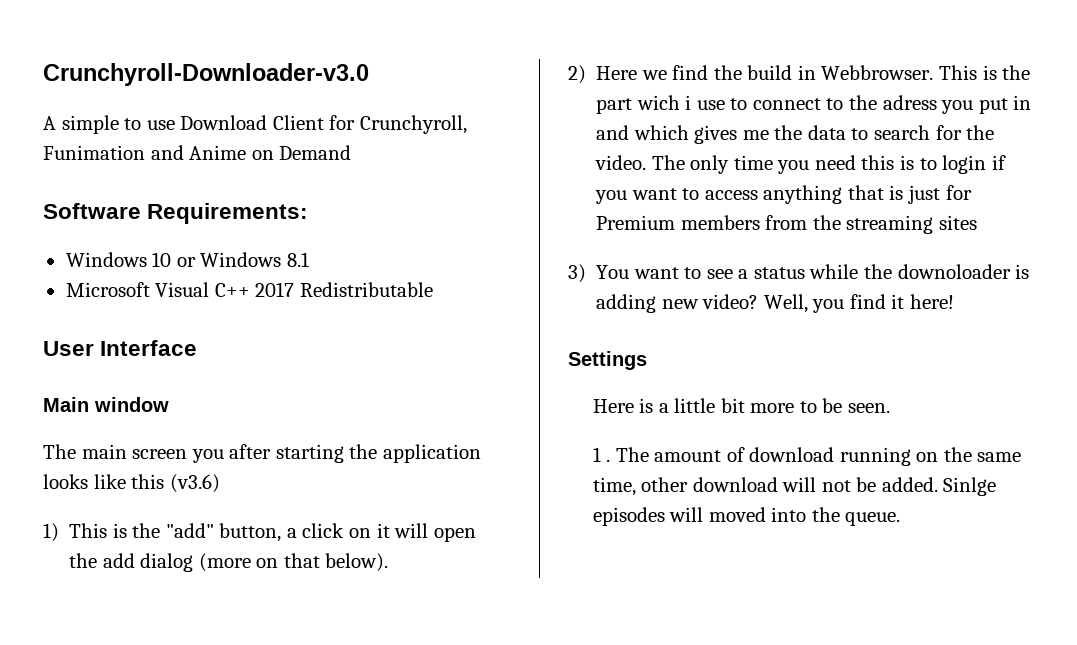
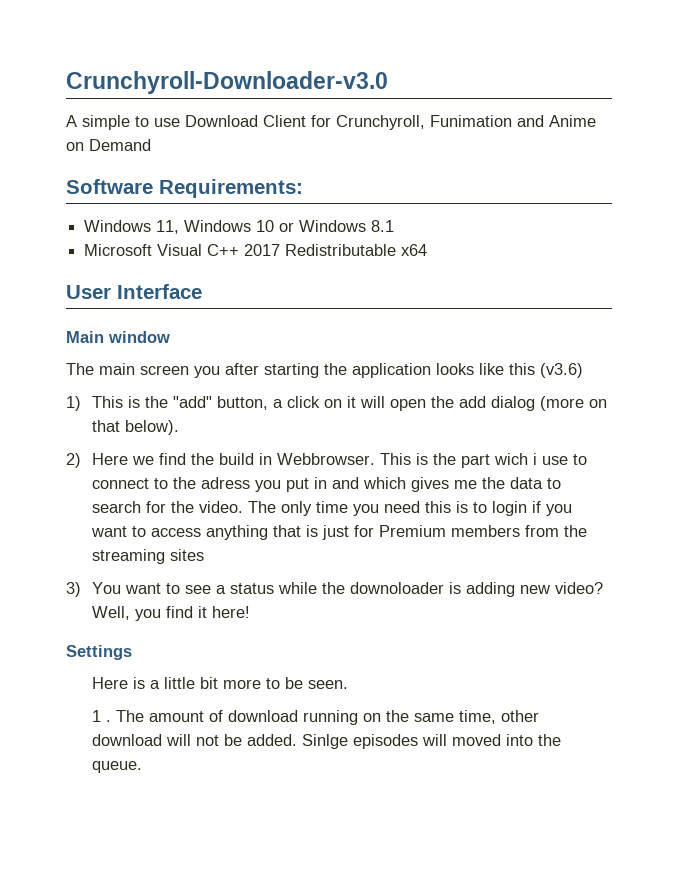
(147, 259) none -> [156,220,252,234] 11, Windows
(433, 289) none -> [401,244,428,256] x64

